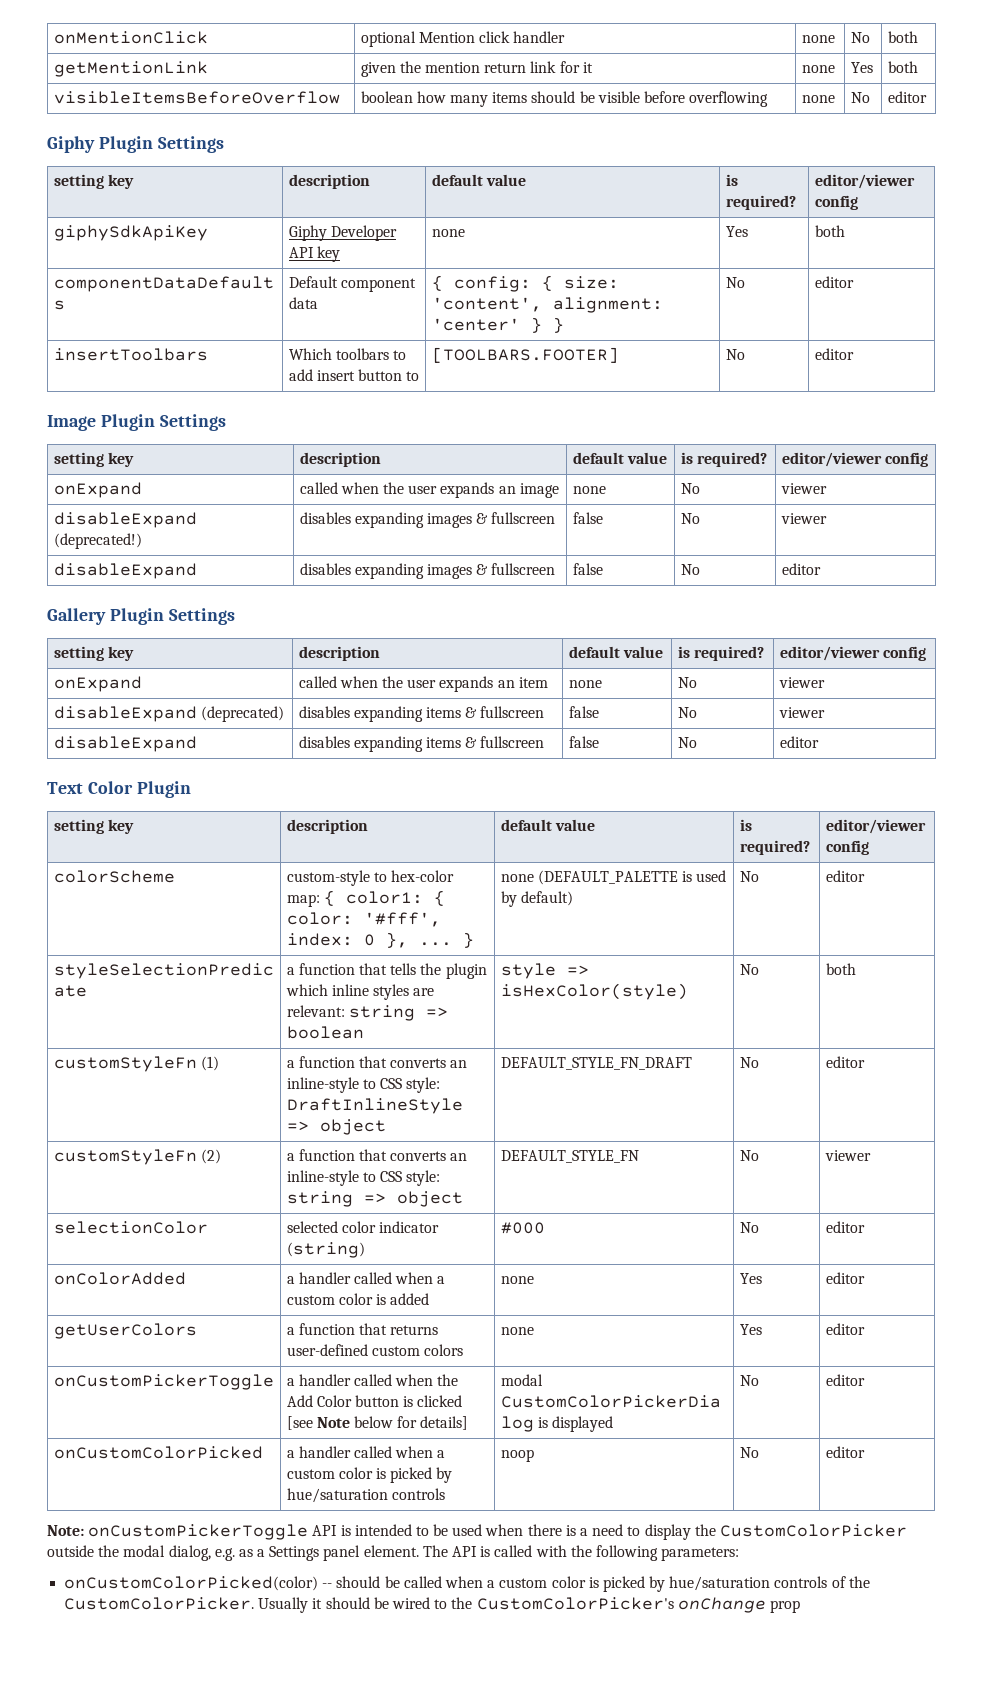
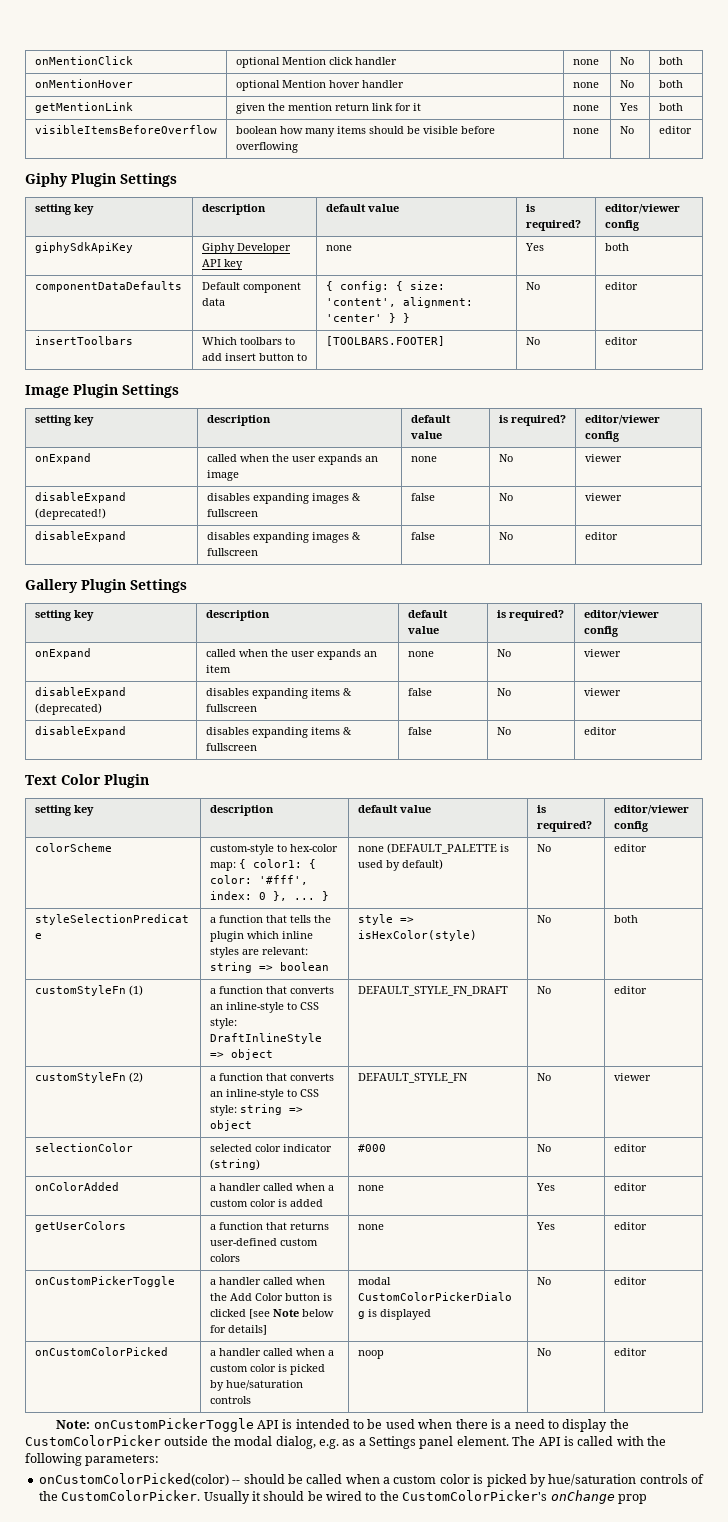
(918, 37) none -> [34,79,133,88] [235,80,404,91] [572,82,599,88] [619,80,634,88] [658,80,683,88] // onMentionHover | optional Mention hover handler | none | No | both

